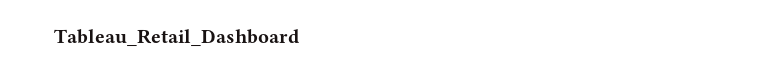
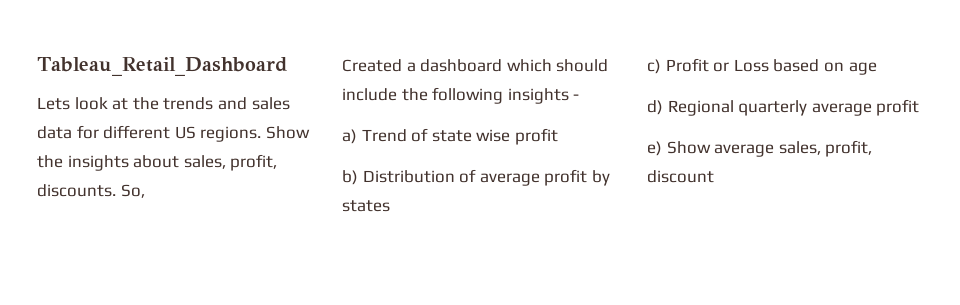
(299, 38) none -> [37,97,290,110] [37,125,310,142] [37,154,278,171] [37,184,145,198] [342,59,609,72] [342,87,580,104] [342,128,558,145] [342,169,610,186] [342,200,390,212] [647,58,877,75] [647,99,920,116] [647,140,873,157] [647,170,714,183] // Lets look at the trends and sales data for different US regions. Show the insights about sales, profit, discounts. So, // Created a dashboard which should include the following insights - // a) Trend of state wise profit // b) Distribution of average profit by states // c) Profit or Loss based on age // d) Regional quarterly average profit // e) Show average sales, profit, discount

